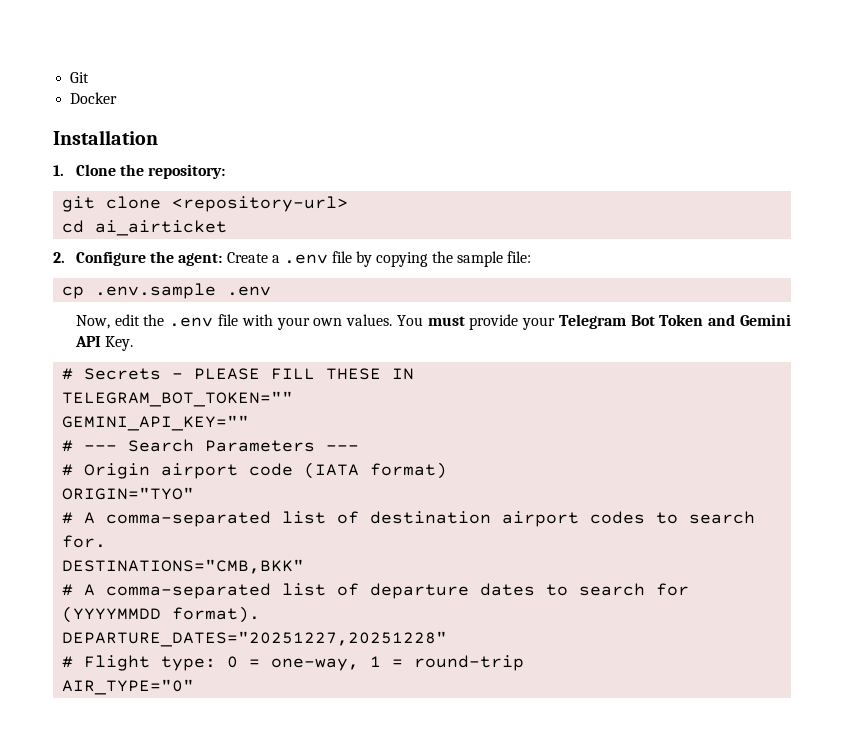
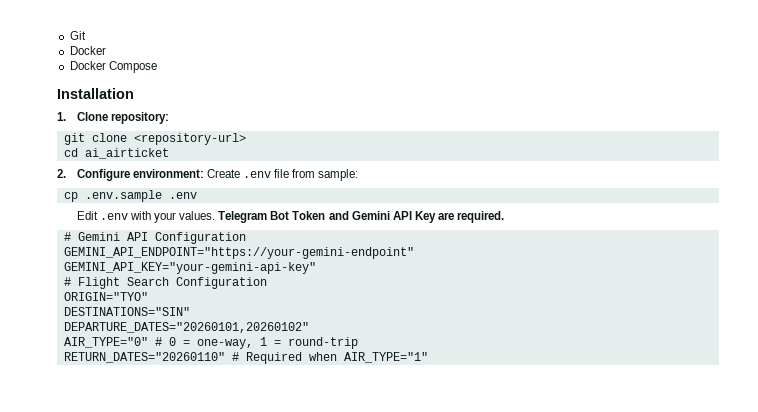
(118, 98) none -> [69,61,157,73] // Docker Compose
[120,164,145,176] the -> (108, 116) none
[150,251,531,267] [62,283,272,299] [75,314,556,330] the agent: Create a .env file by copying the sample file: // cp .env.sample .env // Now, edit the .env file with your own values. You must provide your -> [132,169,359,181] [63,190,197,202] [76,211,216,223] environment: Create .env file from sample: // cp .env.sample .env // Edit .env with your values.
[105,336,134,351] [62,368,415,380] [62,391,294,407] [62,415,250,431] [62,439,360,452] [62,462,448,479] [62,487,195,500] [62,511,756,527] [62,535,107,548] [62,559,305,574] [62,583,690,599] [62,606,261,623] [62,631,448,647] [62,655,217,671] Key. // # Secrets - PLEASE FILL THESE IN // TELEGRAM_BOT_TOKEN="" // GEMINI_API_KEY="" // # --- Search Parameters --- // # Origin airport code (IATA format) // ORIGIN="TYO" // # A comma-separated list of destination airport codes to search for. // DESTINATIONS="CMB,BKK" // # A comma-separated list of departure dates to search for (YYYYMMDD format). // DEPARTURE_DATES="20251227,20251228" // # Flight type: -> [414,211,505,223] [63,232,246,244] [63,247,414,259] [63,262,316,274] [63,277,267,289] [63,292,148,301] [63,307,190,316] [63,322,309,333] [63,337,162,348] Key are required. // # Gemini API Configuration // GEMINI_API_ENDPOINT="https://your-gemini-endpoint" // GEMINI_API_KEY="your-gemini-api-key" // # Flight Search Configuration // ORIGIN="TYO" // DESTINATIONS="SIN" // DEPARTURE_DATES="20260101,20260102" // AIR_TYPE="0" #
[62,679,195,695] AIR_TYPE="0" -> [63,352,428,364] RETURN_DATES="20260110" # Required when AIR_TYPE="1"

